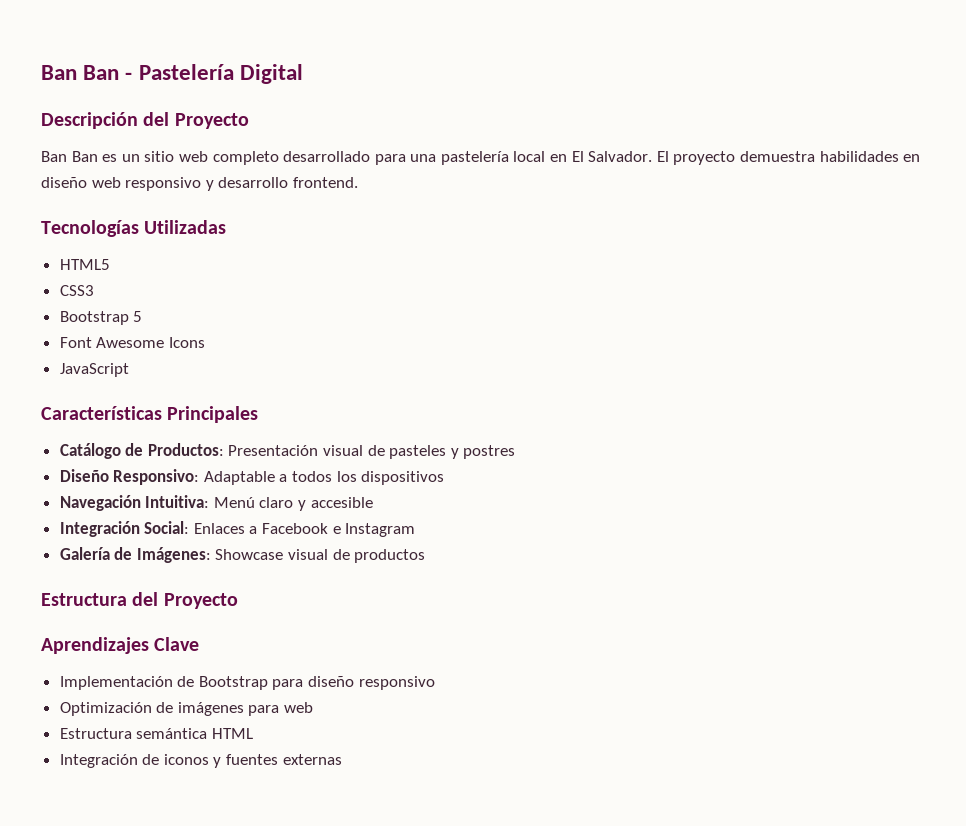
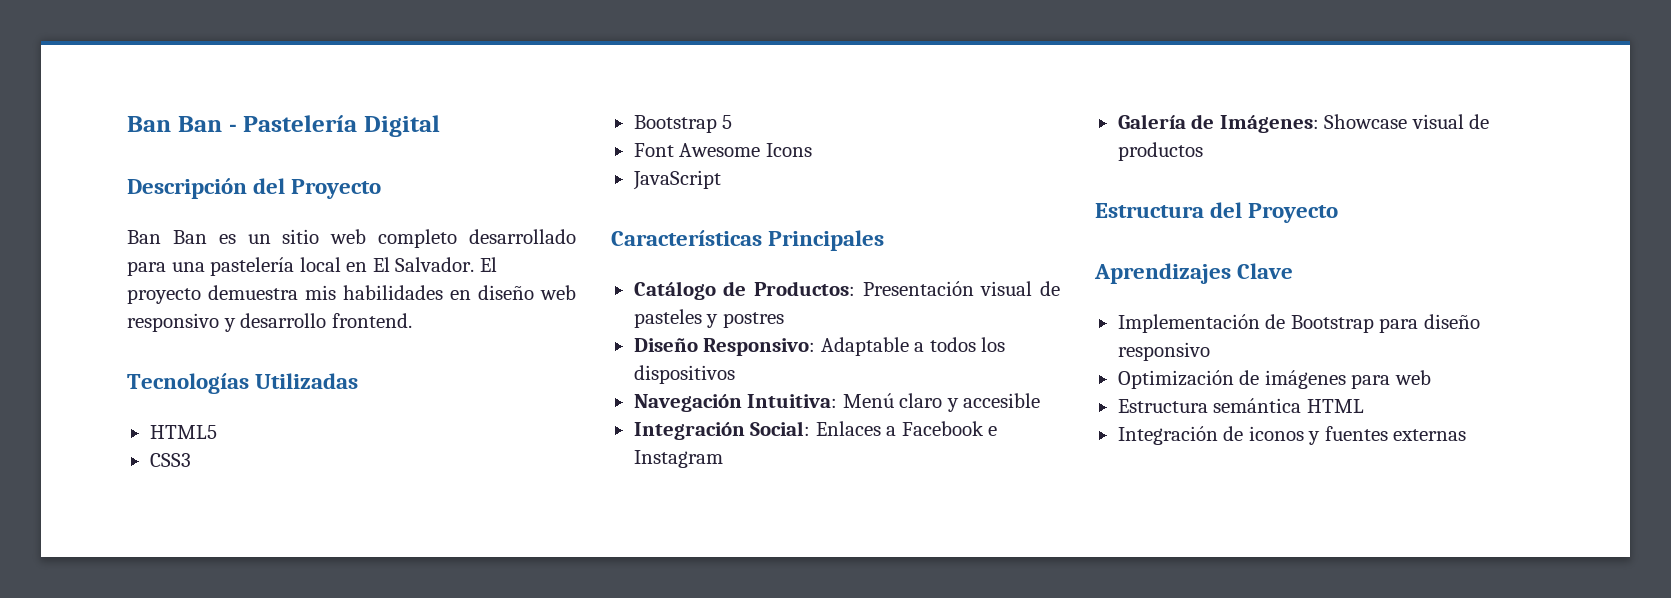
(816, 156) none -> [305,285,336,300] mis

